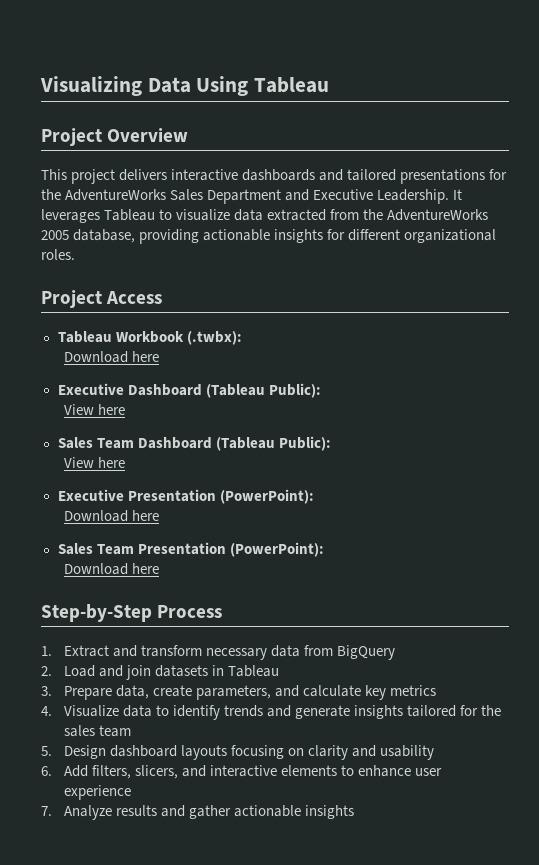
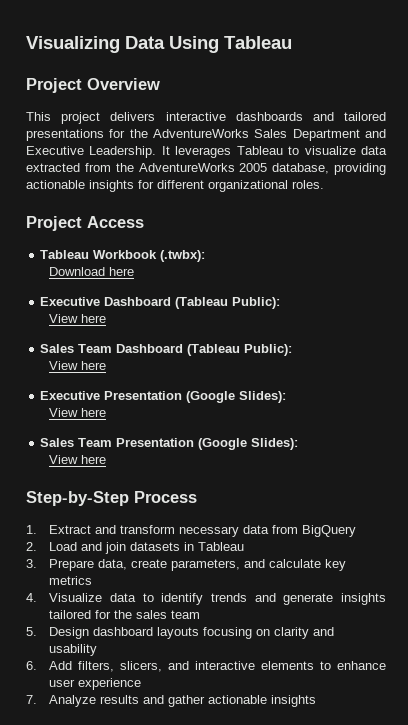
[219,489,314,504] [63,510,128,522] (PowerPoint): // Download -> [186,391,287,403] [49,408,79,417] (Google Slides): // View
[229,542,324,557] [63,563,128,575] (PowerPoint): // Download -> [198,438,299,450] [49,455,79,464] (Google Slides): // View

